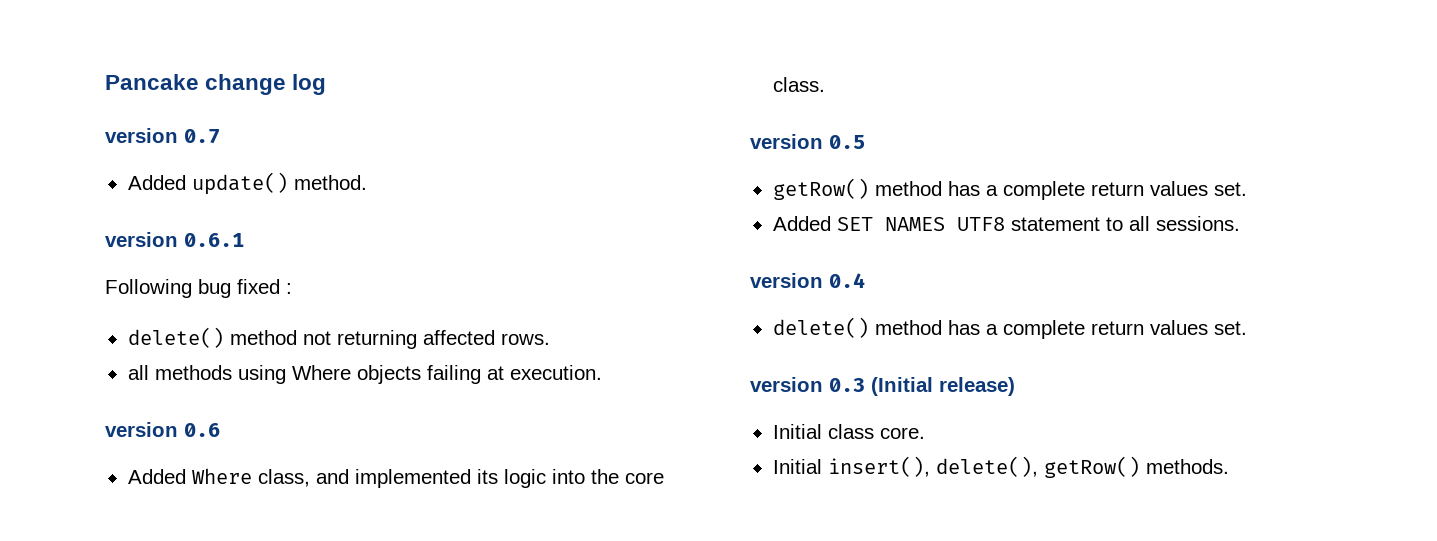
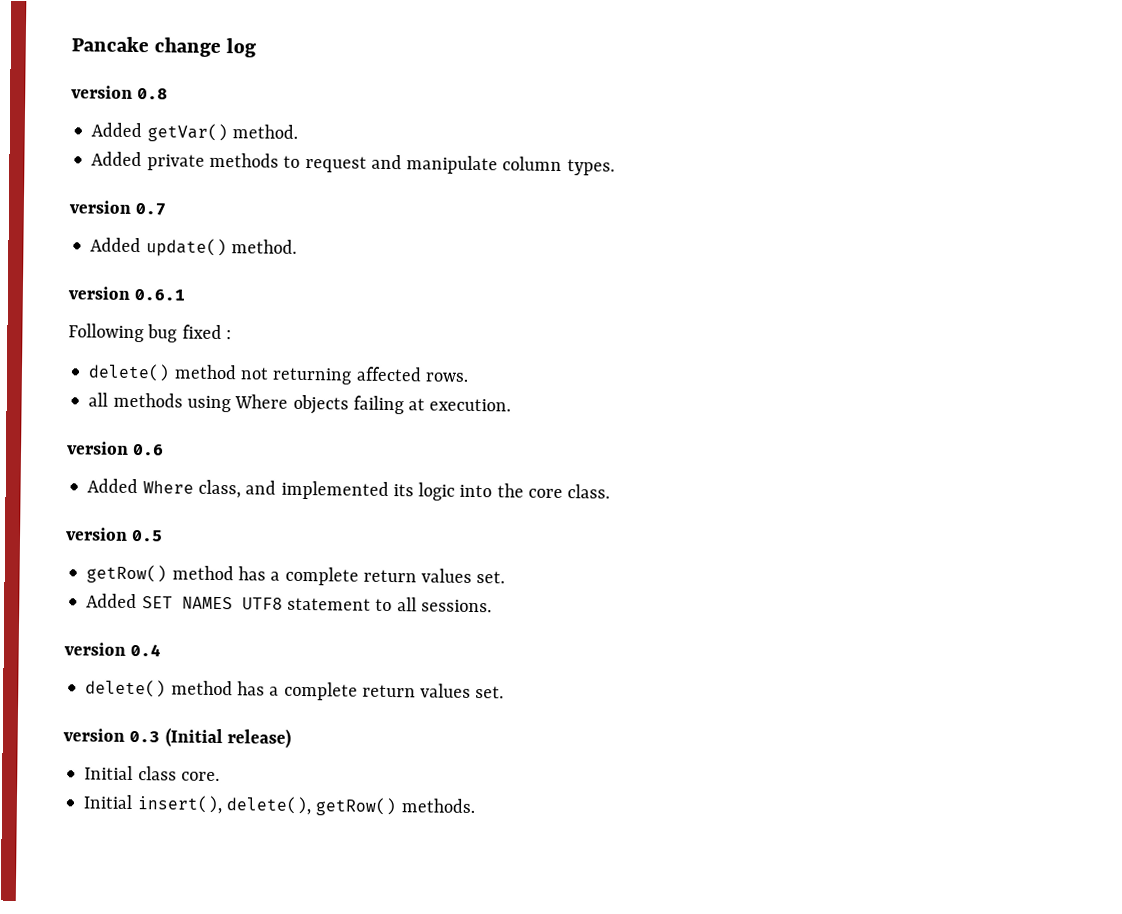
(327, 84) none -> [71,85,169,100] [91,122,298,143] [91,151,615,176] // version 0.8 // Added getVar() method. // Added private methods to request and manipulate column types.

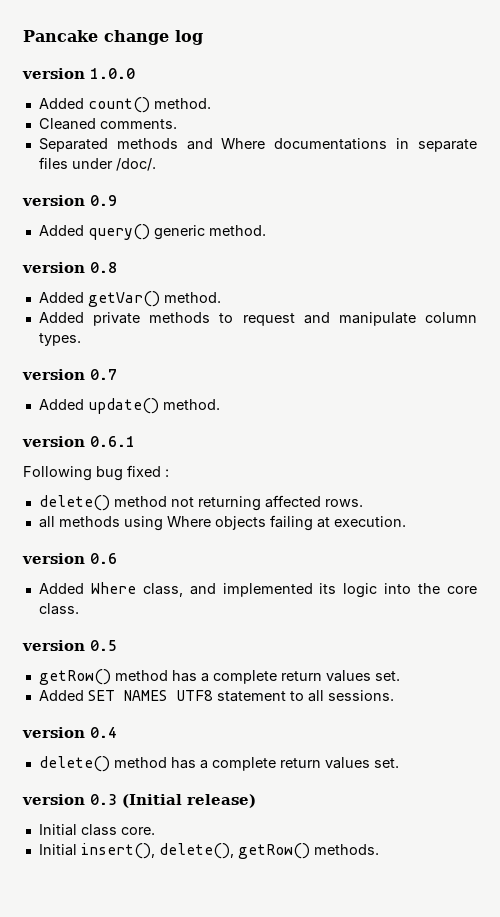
(257, 48) none -> [22,68,135,79] [38,97,211,113] [38,118,177,130] [38,138,478,152] [38,157,156,171] [22,195,117,206] [38,224,266,240] // version 1.0.0 // Added count() method. // Cleaned comments. // Separated methods and Where documentations in separate files under /doc/. // version 0.9 // Added query() generic method.

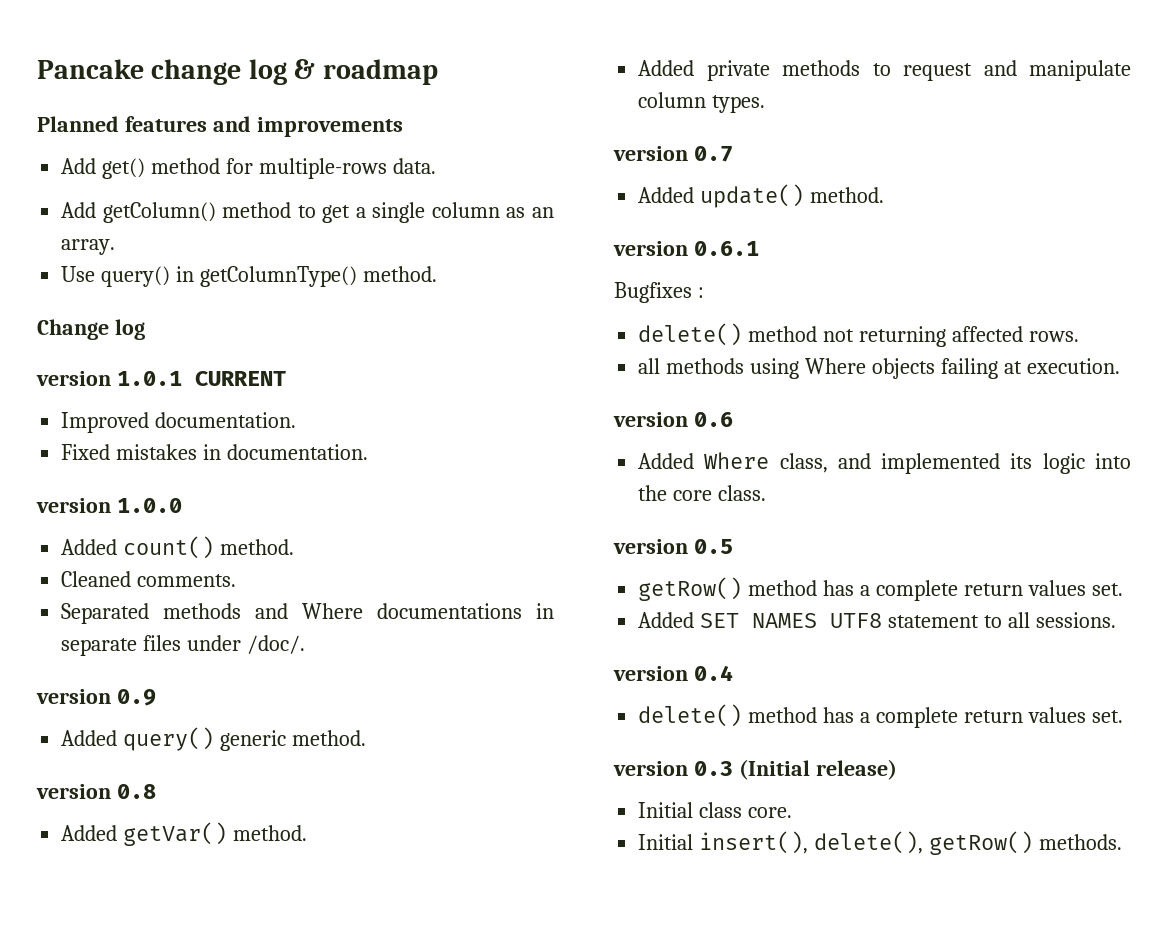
(203, 37) none -> [294,59,438,85] [37,116,403,137] [61,158,436,179] [61,202,555,223] [61,239,116,255] [61,266,437,287] [37,319,145,340] [36,371,286,386] [61,412,297,433] [61,444,369,460] & roadmap // Planned features and improvements // Add get() method for multiple-rows data. // Add getColumn() method to get a single column as an array. // Use query() in getColumnType() method. // Change log // version 1.0.1 CURRENT // Improved documentation. // Fixed mistakes in documentation.
[23,465,161,481] Following bug fixed -> [614,282,692,303] Bugfixes

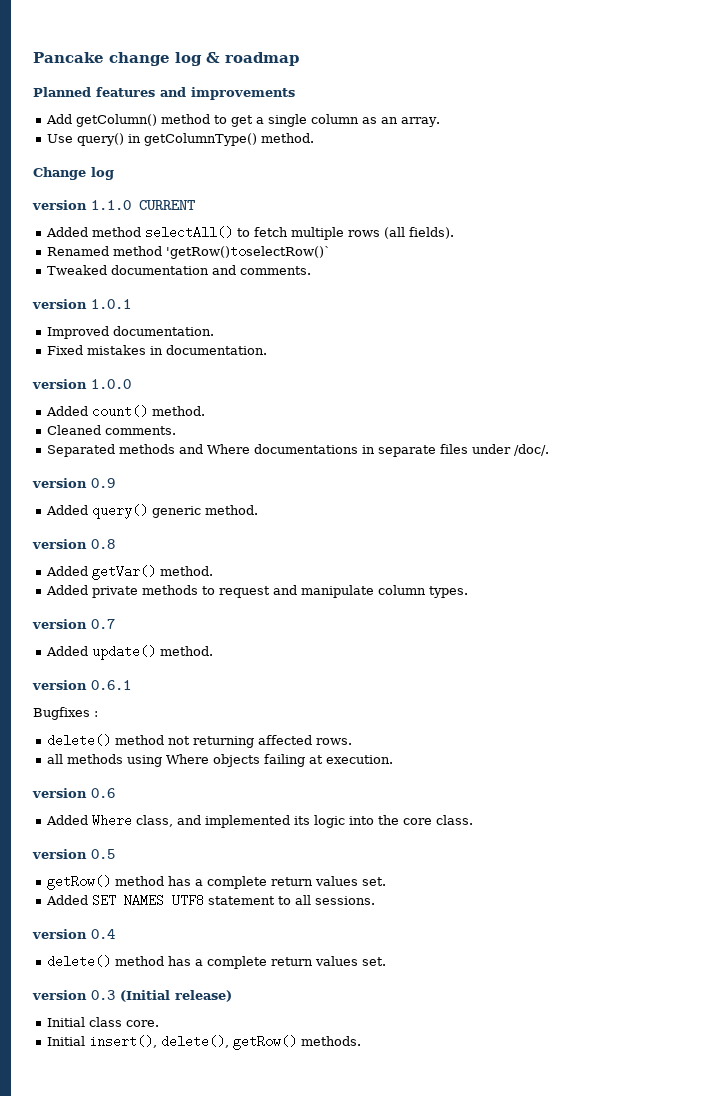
[61,158,436,179] // Add get() method for multiple-rows data. -> (295, 93) none
(145, 329) none -> [32,200,195,210] [46,226,455,240] [47,246,332,259] [47,265,312,275] // version 1.1.0 CURRENT // Added method selectAll() to fetch multiple rows (all fields). // Renamed method 'getRow()toselectRow()` // Tweaked documentation and comments.
[194,371,286,386] CURRENT -> (131, 304) none

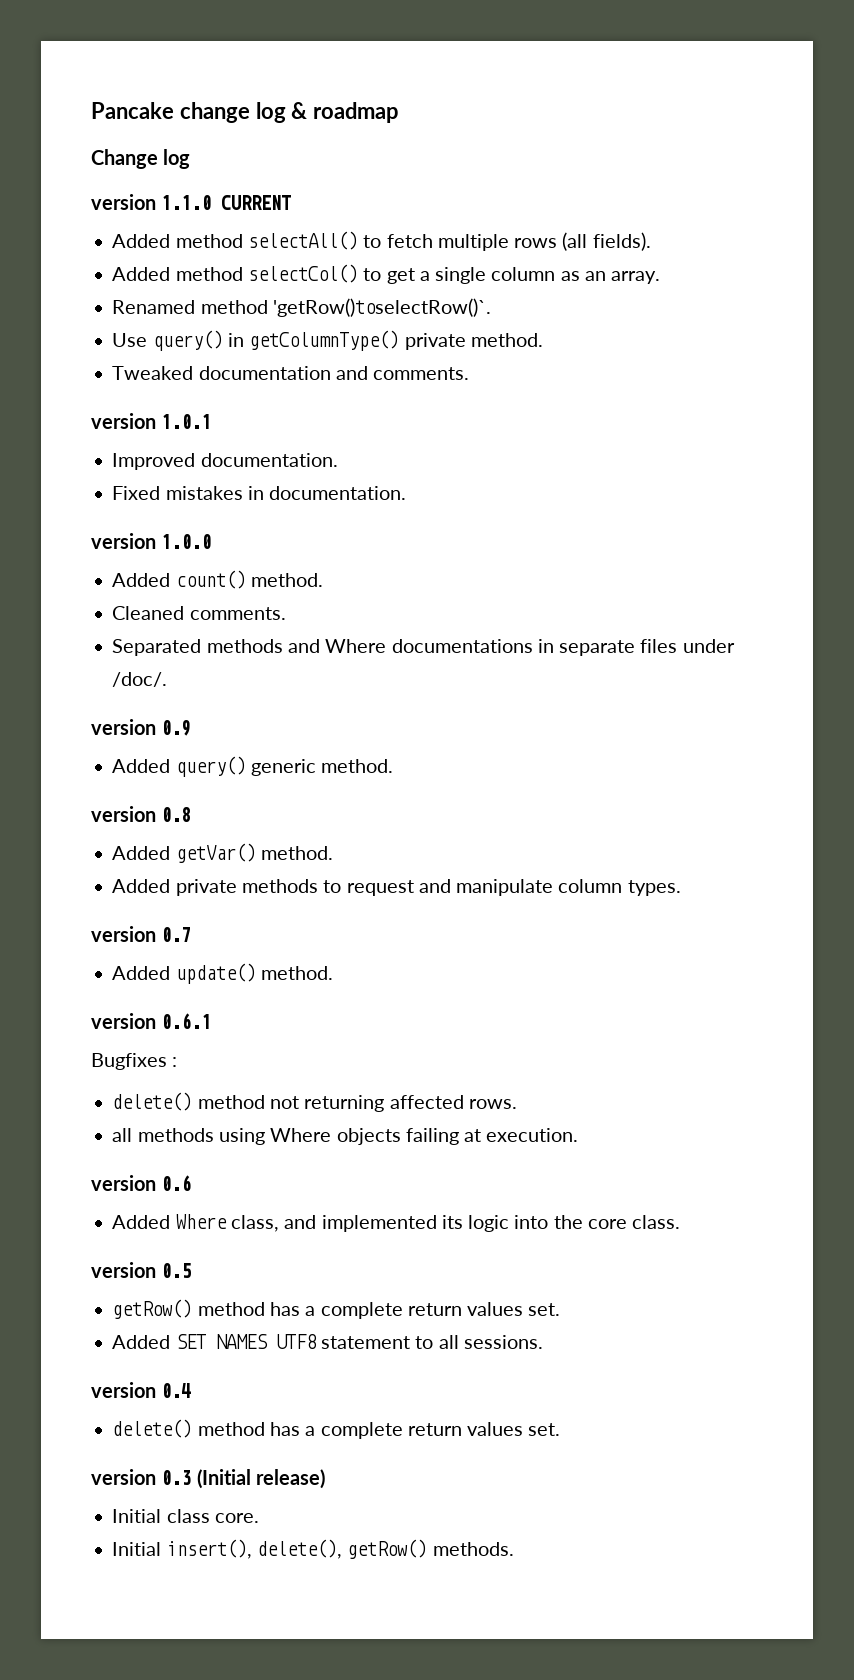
[33,87,295,100] [46,114,441,127] [47,133,315,146] // Planned features and improvements // Add getColumn() method to get a single column as an array. // Use query() in getColumnType() method. -> (400, 112) none
[47,246,332,259] Renamed method 'getRow()toselectRow()` -> [112,264,661,284] [112,298,491,317] [112,330,543,351] Added method selectCol() to get a single column as an array. // Renamed method 'getRow()toselectRow()`. // Use query() in getColumnType() private method.

